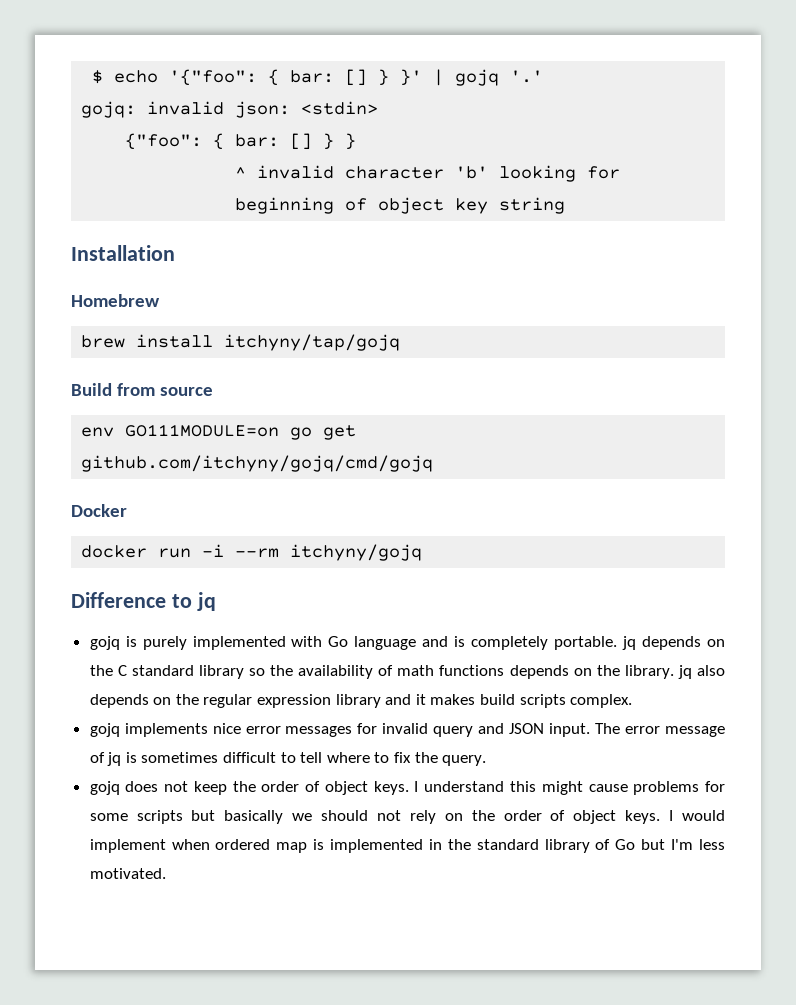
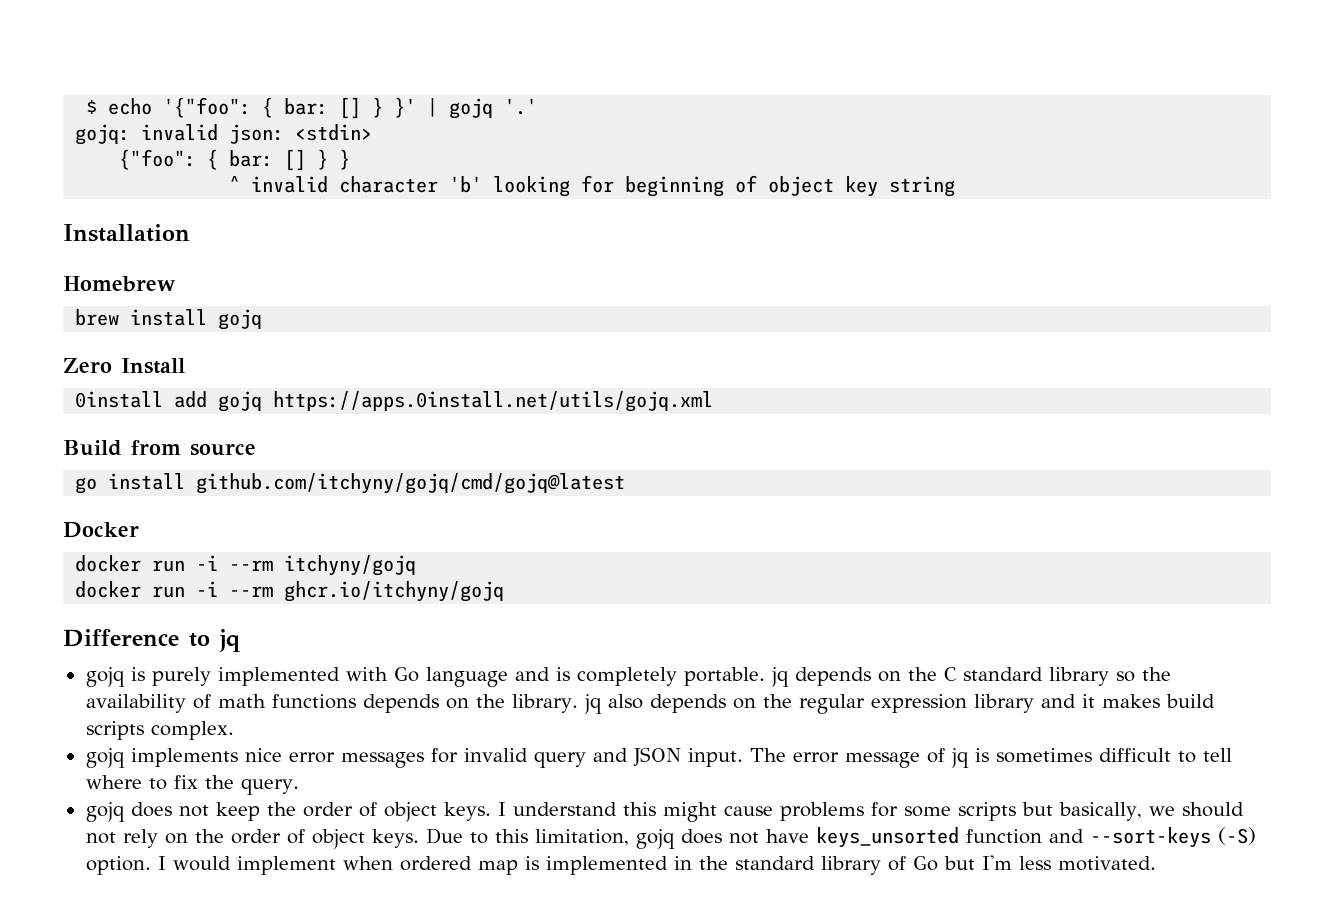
[224,334,401,351] [71,383,214,396] [81,424,357,440] [81,455,434,472] itchyny/tap/gojq // Build from source // env GO111MODULE=on go get github.com/itchyny/gojq/cmd/gojq -> [218,309,263,330] [63,358,185,374] [75,391,714,412] [63,440,256,456] [75,473,626,494] gojq // Zero Install // 0install add gojq https://apps.0install.net/utils/gojq.xml // Build from source // go install github.com/itchyny/gojq/cmd/gojq@latest
(423, 552) none -> [75,581,505,602] // docker run -i --rm ghcr.io/itchyny/gojq
[224,810,284,824] basically -> [1058,802,1142,821] basically,
(661, 817) none -> [425,827,1256,849] [85,856,151,875] Due to this limitation, gojq does not have keys_unsorted function and --sort-keys (-S) option.

